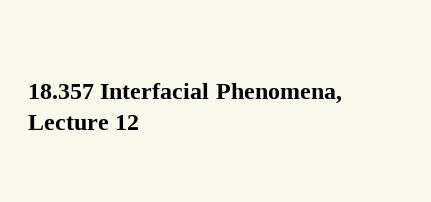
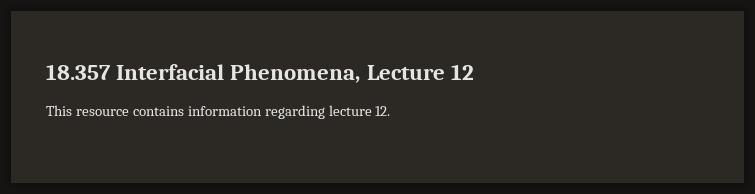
(140, 122) none -> [46,105,391,119] // This resource contains information regarding lecture 12.

